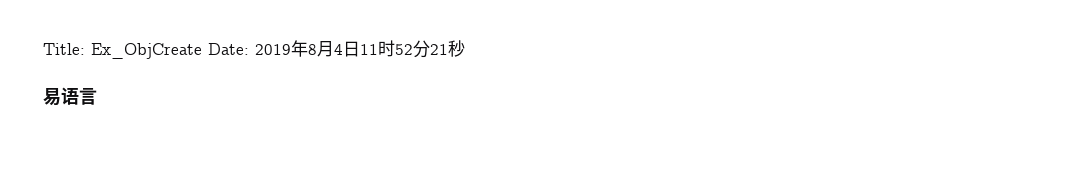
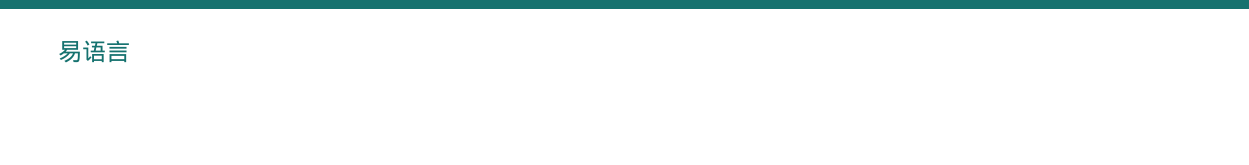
[43,40,465,59] Title: Ex_ObjCreate Date: 2019年8月4日11时52分21秒 // -> (58, 52) none

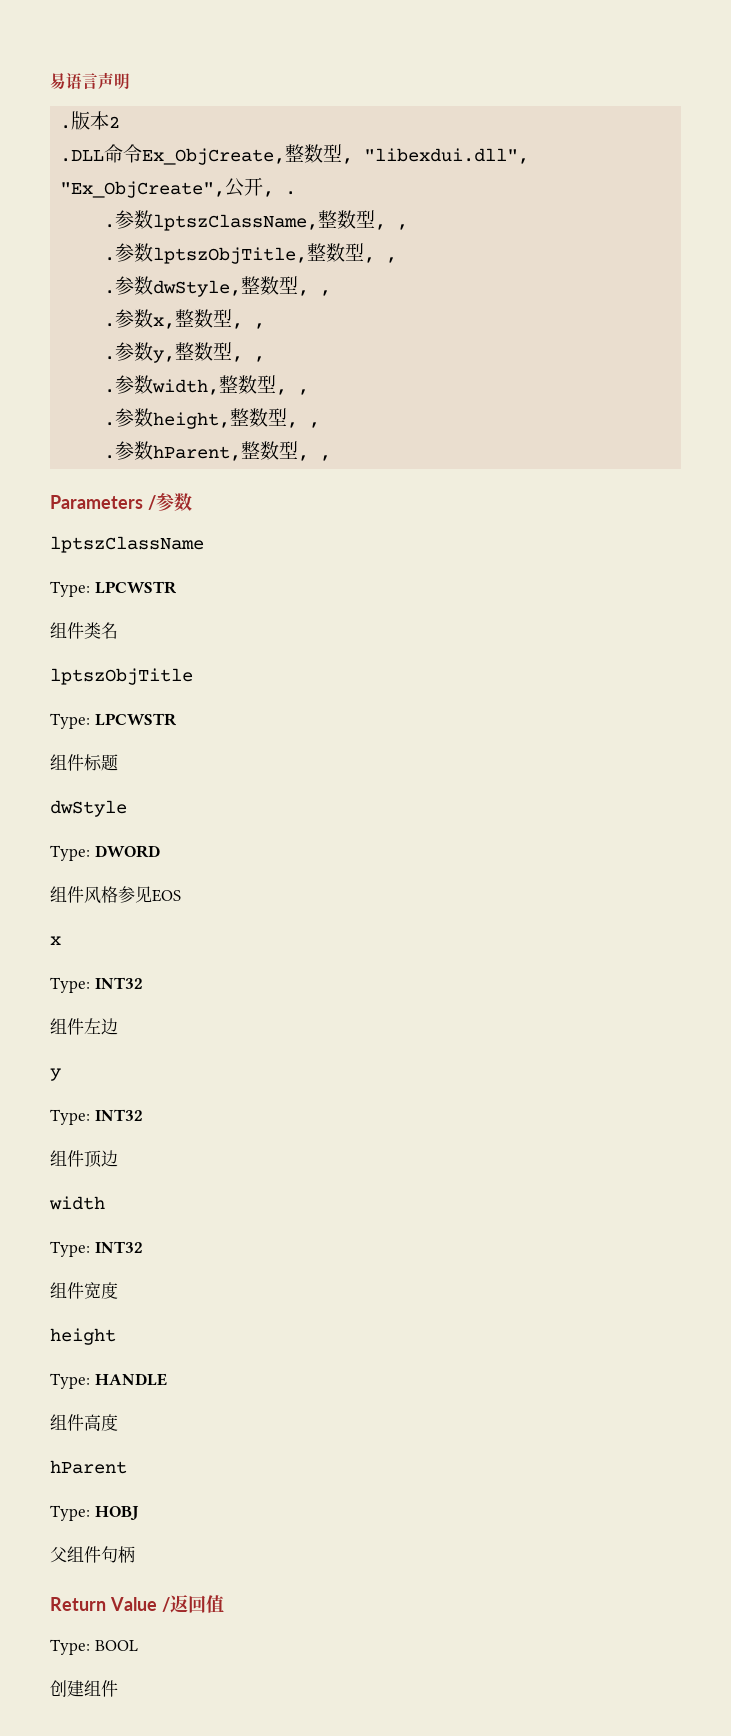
(130, 51) none -> [98,72,130,90] [60,111,121,130] [60,144,530,165] [60,177,297,198] [104,210,409,231] [104,243,398,264] [104,276,332,297] [104,309,266,329] [104,342,266,363] [104,375,310,395] [104,408,321,429] [104,441,332,461] [50,493,192,511] [50,536,204,553] [50,581,177,597] [50,622,118,639] [50,668,193,685] [50,713,177,729] [50,754,118,771] [50,800,127,817] [50,845,160,861] [50,886,181,904] [50,936,61,945] [50,977,143,993] [50,1018,118,1035] [50,1068,61,1081] [50,1109,143,1125] [50,1150,118,1168] [49,1196,105,1210] [50,1241,143,1257] [50,1282,118,1299] [50,1328,116,1345] [50,1373,167,1389] [50,1414,118,1431] [50,1460,127,1474] [50,1505,139,1521] [50,1546,135,1563] [50,1595,224,1613] [50,1639,138,1655] [50,1680,118,1697] 声明 // .版本2 // .DLL命令Ex_ObjCreate,整数型, "libexdui.dll", "Ex_ObjCreate",公开, . // .参数lptszClassName,整数型, , // .参数lptszObjTitle,整数型, , // .参数dwStyle,整数型, , // .参数x,整数型, , // .参数y,整数型, , // .参数width,整数型, , // .参数height,整数型, , // .参数hParent,整数型, , // Parameters /参数 // lptszClassName // Type: LPCWSTR // 组件类名 // lptszObjTitle // Type: LPCWSTR // 组件标题 // dwStyle // Type: DWORD // 组件风格参见EOS // x // Type: INT32 // 组件左边 // y // Type: INT32 // 组件顶边 // width // Type: INT32 // 组件宽度 // height // Type: HANDLE // 组件高度 // hParent // Type: HOBJ // 父组件句柄 // Return Value /返回值 // Type: BOOL // 创建组件

